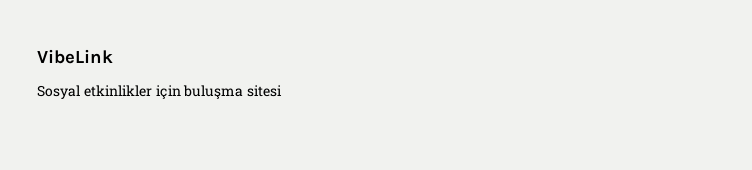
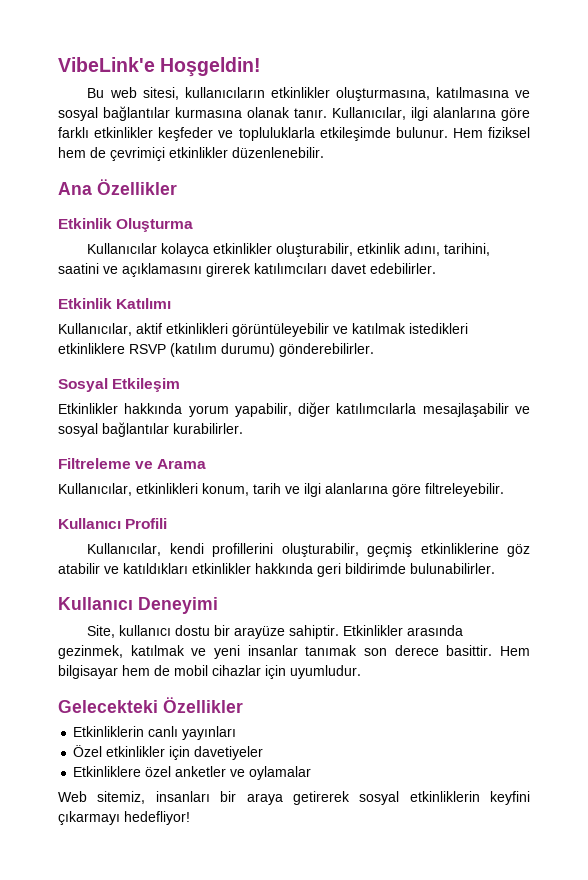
[37,49,113,64] [37,85,283,100] VibeLink // Sosyal etkinlikler için buluşma sitesi -> [58,57,262,77] [87,87,530,101] [58,106,530,121] [58,127,530,141] [58,147,324,161] [58,179,177,195] [58,218,194,232] [87,243,491,257] [58,263,436,277] [58,298,172,309] [58,323,468,337] [58,343,374,357] [58,378,181,392] [58,402,530,417] [58,422,243,437] [58,458,207,469] [58,483,504,497] [58,518,168,529] [87,543,530,557] [58,563,495,577] [58,597,218,614] [87,625,464,639] [58,645,530,659] [58,665,361,679] [58,697,243,713] [73,726,237,740] [73,745,264,760] [73,766,312,780] [58,791,530,805] [58,811,190,825] VibeLink'e Hoşgeldin! // Bu web sitesi, kullanıcıların etkinlikler oluşturmasına, katılmasına ve sosyal bağlantılar kurmasına olanak tanır. Kullanıcılar, ilgi alanlarına göre farklı etkinlikler keşfeder ve topluluklarla etkileşimde bulunur. Hem fiziksel hem de çevrimiçi etkinlikler düzenlenebilir. // Ana Özellikler // Etkinlik Oluşturma // Kullanıcılar kolayca etkinlikler oluşturabilir, etkinlik adını, tarihini, saatini ve açıklamasını girerek katılımcıları davet edebilirler. // Etkinlik Katılımı // Kullanıcılar, aktif etkinlikleri görüntüleyebilir ve katılmak istedikleri etkinliklere RSVP (katılım durumu) gönderebilirler. // Sosyal Etkileşim // Etkinlikler hakkında yorum yapabilir, diğer katılımcılarla mesajlaşabilir ve sosyal bağlantılar kurabilirler. // Filtreleme ve Arama // Kullanıcılar, etkinlikleri konum, tarih ve ilgi alanlarına göre filtreleyebilir. // Kullanıcı Profili // Kullanıcılar, kendi profillerini oluşturabilir, geçmiş etkinliklerine göz atabilir ve katıldıkları etkinlikler hakkında geri bildirimde bulunabilirler. // Kullanıcı Deneyimi // Site, kullanıcı dostu bir arayüze sahiptir. Etkinlikler arasında gezinmek, katılmak ve yeni insanlar tanımak son derece basittir. Hem bilgisayar hem de mobil cihazlar için uyumludur. // Gelecekteki Özellikler // Etkinliklerin canlı yayınları // Özel etkinlikler için davetiyeler // Etkinliklere özel anketler ve oylamalar // Web sitemiz, insanları bir araya getirerek sosyal etkinliklerin keyfini çıkarmayı hedefliyor!

